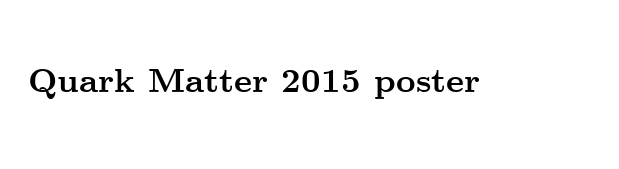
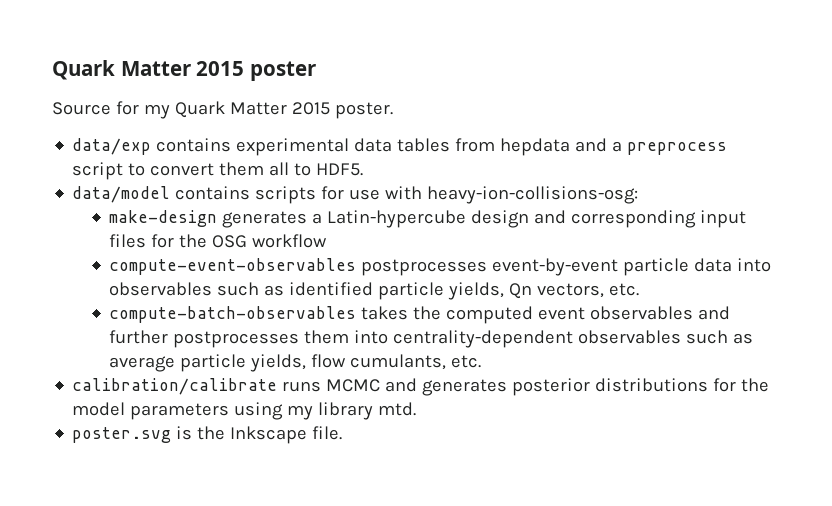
(480, 84) none -> [52,101,393,119] [72,138,728,156] [72,162,364,180] [72,186,639,204] [109,210,747,228] [109,234,328,248] [109,258,772,276] [109,282,640,300] [109,306,731,324] [109,330,754,348] [109,354,482,372] [72,378,770,396] [72,402,417,420] [72,426,343,444] // Source for my Quark Matter 2015 poster. // data/exp contains experimental data tables from hepdata and a preprocess script to convert them all to HDF5. // data/model contains scripts for use with heavy-ion-collisions-osg: // make-design generates a Latin-hypercube design and corresponding input files for the OSG workflow // compute-event-observables postprocesses event-by-event particle data into observables such as identified particle yields, Qn vectors, etc. // compute-batch-observables takes the computed event observables and further postprocesses them into centrality-dependent observables such as average particle yields, flow cumulants, etc. // calibration/calibrate runs MCMC and generates posterior distributions for the model parameters using my library mtd. // poster.svg is the Inkscape file.

